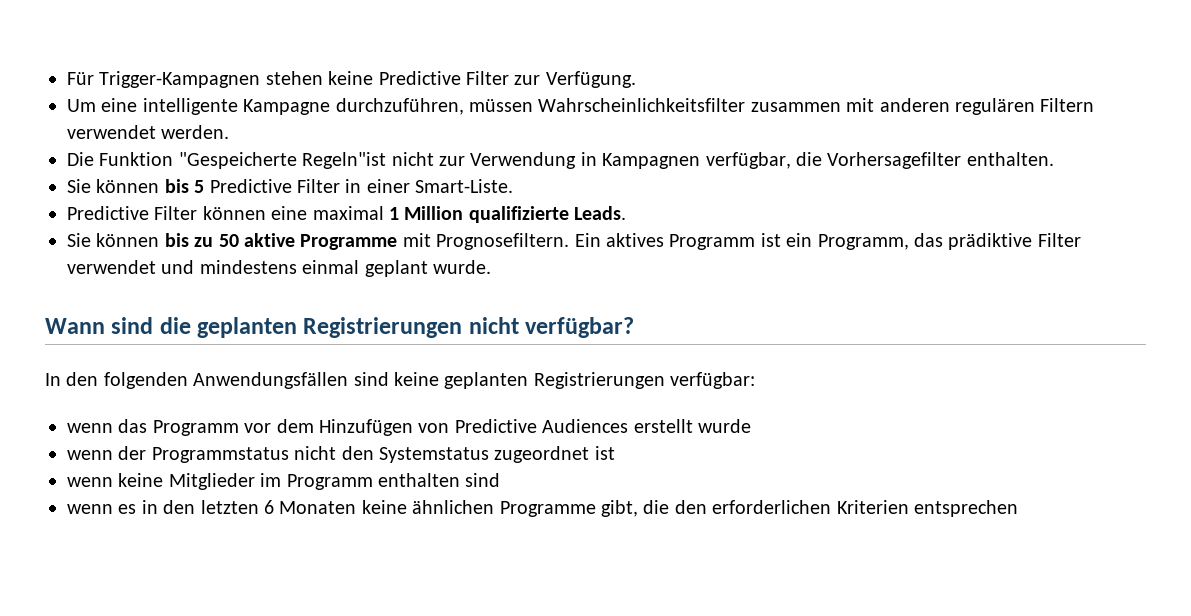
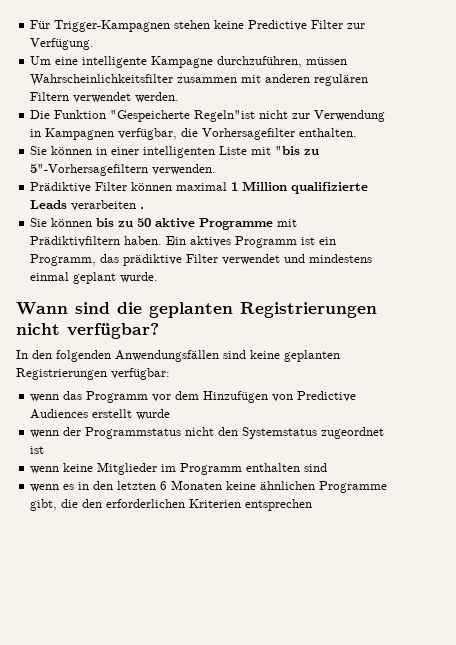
[164,179,514,193] [67,206,149,220] bis 5 Predictive Filter in einer Smart-Liste. // Predictive -> [96,146,320,158] [30,164,217,176] [30,182,92,193] in einer intelligenten Liste mit "bis zu 5"-Vorhersagefiltern verwenden. // Prädiktive
[271,206,308,220] eine -> (173, 186) none
[574,206,627,220] Leads. -> [30,200,145,211] Leads verarbeiten .
[436,233,570,250] Prognosefiltern. -> [30,236,163,247] Prädiktivfiltern haben.

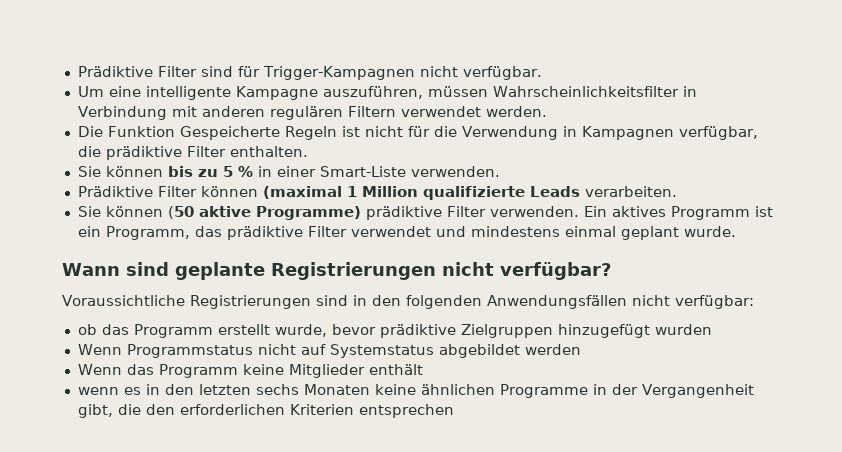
[30,20,366,32] [30,38,95,50] Für Trigger-Kampagnen stehen keine Predictive Filter zur Verfügung. -> [77,66,542,80] Prädiktive Filter sind für Trigger-Kampagnen nicht verfügbar.
[217,56,303,68] durchzuführen, -> [322,86,423,99] auszuführen,
[177,77,238,83] zusammen -> [682,86,697,97] [77,106,167,120] in Verbindung
[110,110,311,122] "Gespeicherte Regeln"ist nicht zur -> [179,126,457,140] Gespeicherte Regeln ist nicht für die
[202,128,296,140] Vorhersagefilter -> [105,146,226,160] prädiktive Filter
[96,146,320,158] [30,164,149,176] in einer intelligenten Liste mit "bis zu 5"-Vorhersagefiltern -> [167,166,406,177] bis zu 5 % in einer Smart-Liste
[176,182,228,191] maximal -> [262,186,342,199] (maximal
[71,200,145,211] [30,218,298,230] [30,236,163,247] verarbeiten . // Sie können bis zu 50 aktive Programme mit Prädiktivfiltern haben. -> [584,186,677,197] [77,206,579,220] verarbeiten. // Sie können (50 aktive Programme) prädiktive Filter verwenden.
[117,302,233,318] die geplanten -> [175,262,265,280] geplante
[16,350,340,362] [16,368,107,380] In den folgenden Anwendungsfällen sind keine geplanten Registrierungen -> [62,295,670,309] Voraussichtliche Registrierungen sind in den folgenden Anwendungsfällen nicht
[30,391,357,403] [30,409,171,420] [30,427,385,439] [30,446,45,454] [30,462,328,475] wenn das Programm vor dem Hinzufügen von Predictive Audiences erstellt wurde // wenn der Programmstatus nicht den Systemstatus zugeordnet ist // wenn keine Mitglieder im Programm enthalten sind -> [77,324,712,338] [77,344,581,358] [77,364,423,378] ob das Programm erstellt wurde, bevor prädiktive Zielgruppen hinzugefügt wurden // Wenn Programmstatus nicht auf Systemstatus abgebildet werden // Wenn das Programm keine Mitglieder enthält
[160,481,168,490] 6 -> [255,384,299,395] sechs
(388, 487) none -> [592,384,754,398] in der Vergangenheit

